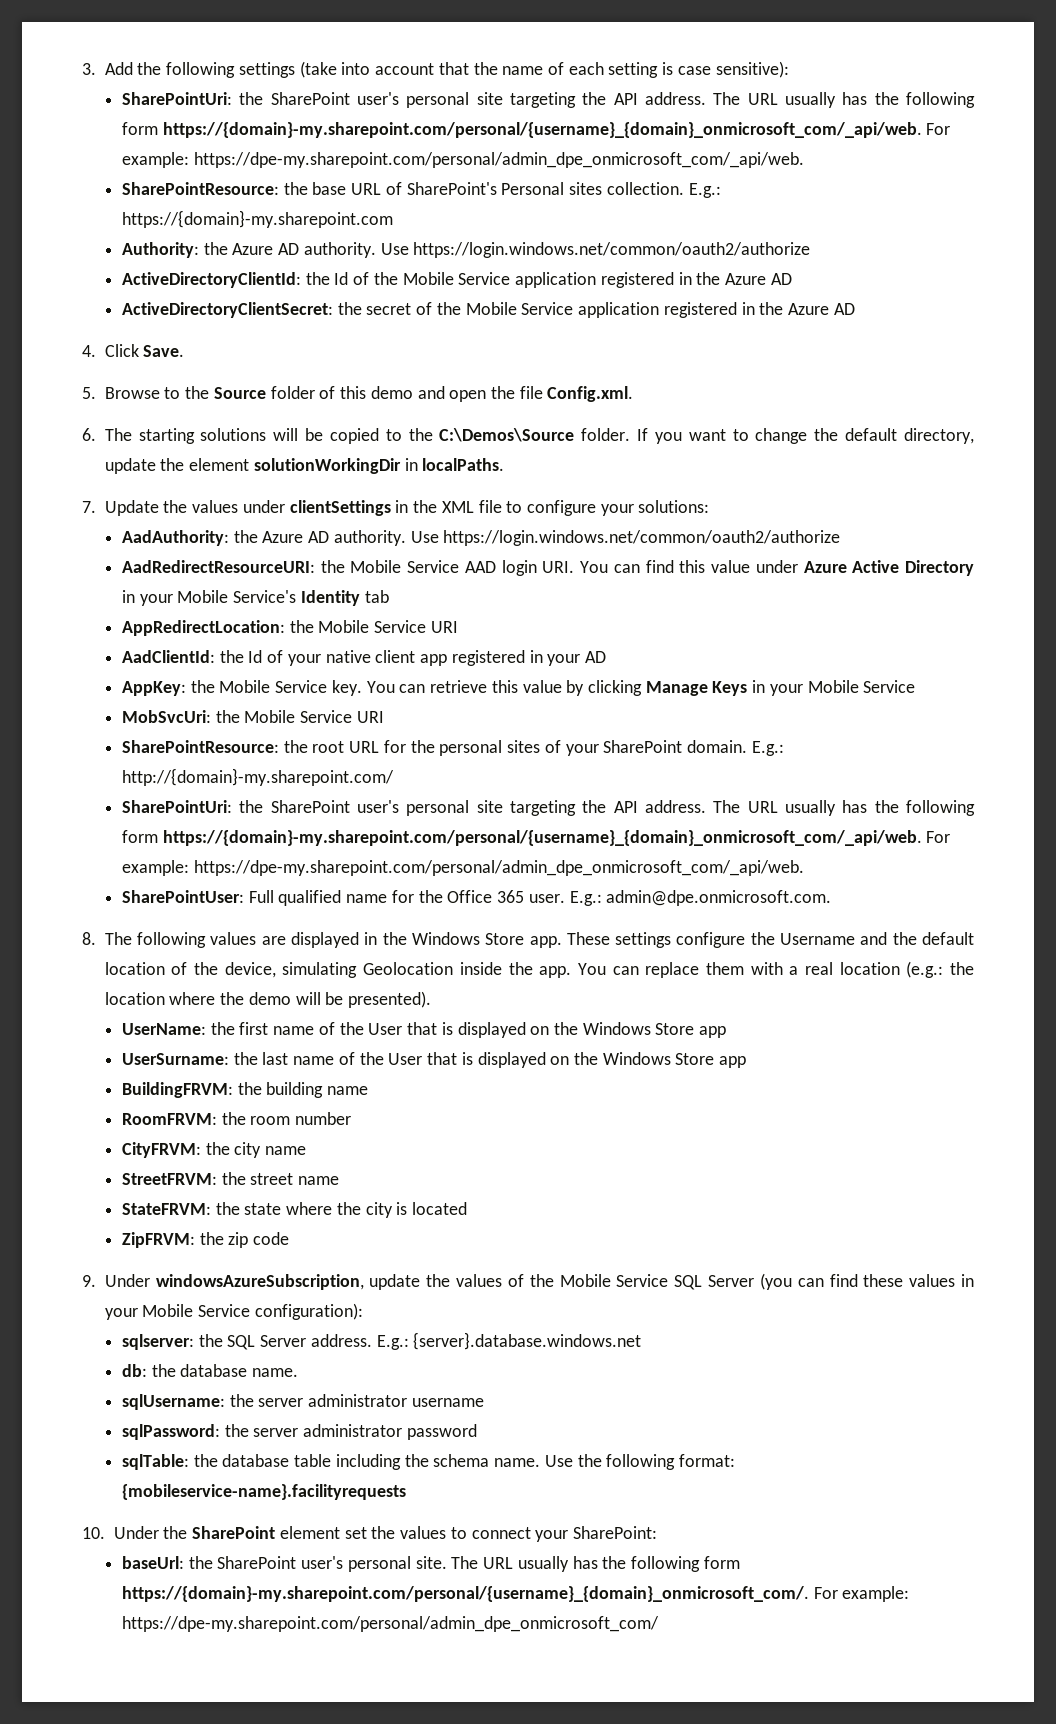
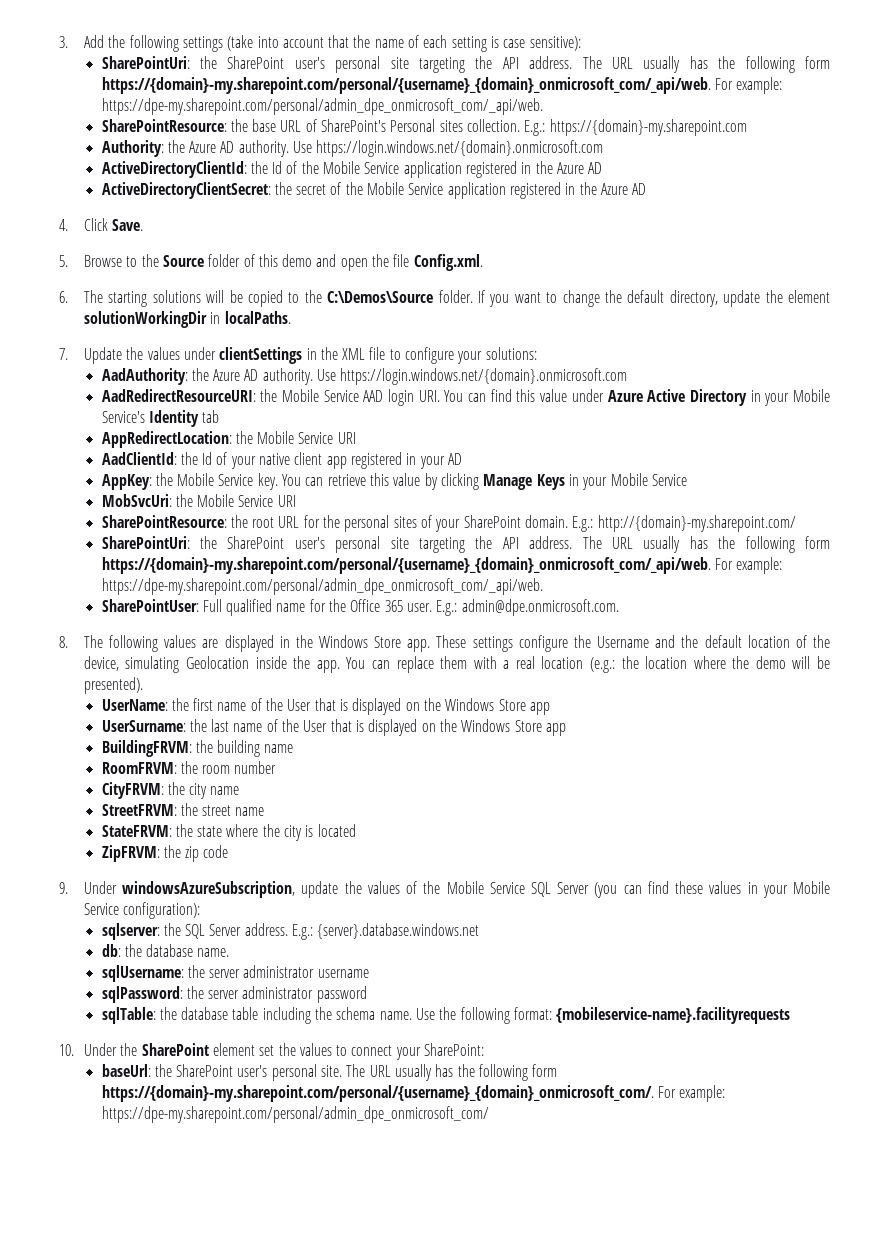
[413,242,811,258] https://login.windows.net/common/oauth2/authorize -> [316,140,604,157] https://login.windows.net/{domain}.onmicrosoft.com
[443,530,841,546] https://login.windows.net/common/oauth2/authorize -> [340,368,628,385] https://login.windows.net/{domain}.onmicrosoft.com

